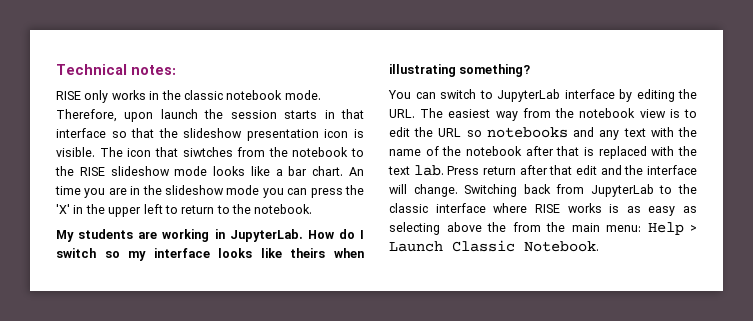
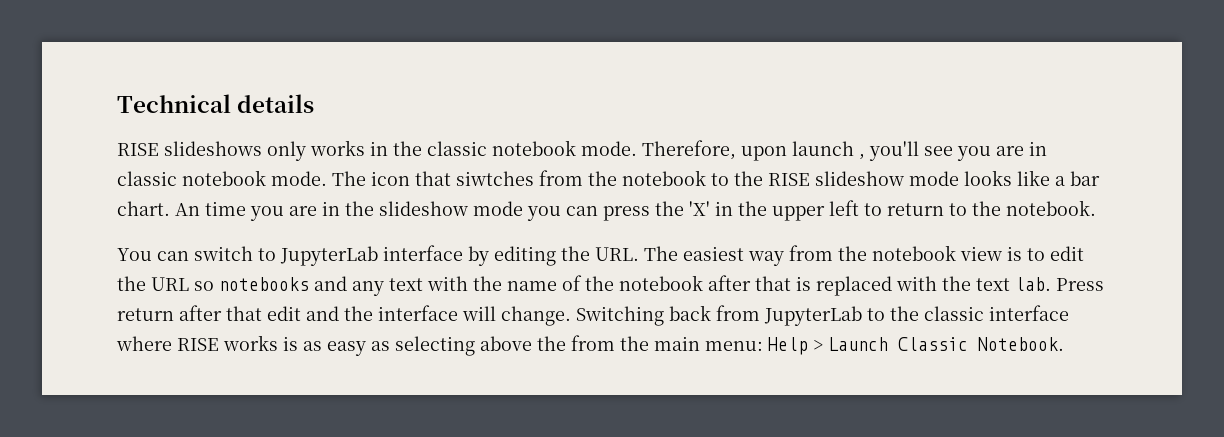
[131,65,176,75] [56,91,81,100] notes: // RISE -> [237,94,315,113] [117,141,262,156] details // RISE slideshows
[204,109,364,119] [56,128,364,141] [56,147,95,157] the session starts in that interface so that the slideshow presentation icon is visible. -> [859,141,1047,161] [117,170,327,186] , you'll see you are in classic notebook mode.
[56,229,364,242] [56,248,364,261] [389,64,531,77] // My students are working in JupyterLab. How do I switch so my interface looks like theirs when illustrating something? -> (1096, 208) none

